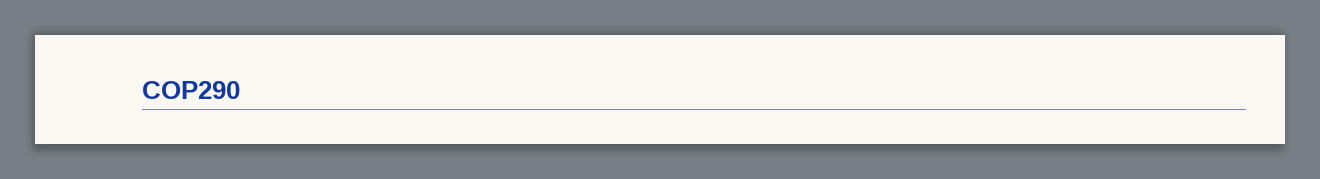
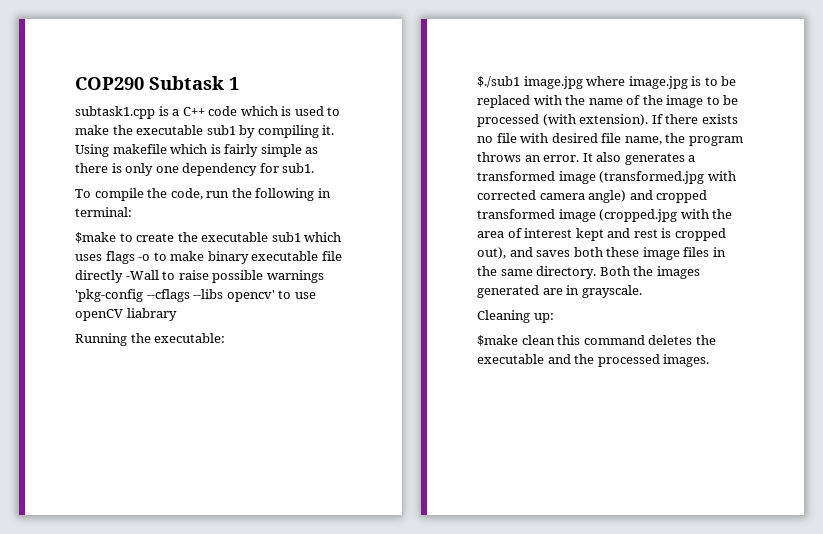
(240, 90) none -> [149,76,239,90] [75,106,341,119] [75,125,335,138] [75,144,319,157] [75,163,315,176] [75,188,331,201] [75,207,132,217] [75,232,342,243] [75,251,342,264] [75,270,324,283] [75,289,316,302] [75,308,177,321] [75,333,226,346] [477,76,737,89] [477,95,739,108] [477,114,738,127] [477,133,743,146] [477,152,696,165] [477,171,736,184] [477,190,708,203] [477,209,733,222] [477,228,726,241] [477,247,726,260] [477,266,700,279] [477,285,642,298] [477,310,554,323] [477,335,716,346] [477,354,710,367] Subtask 1 // subtask1.cpp is a C++ code which is used to make the executable sub1 by compiling it. Using makefile which is fairly simple as there is only one dependency for sub1. // To compile the code, run the following in terminal: // $make to create the executable sub1 which uses flags -o to make binary executable file directly -Wall to raise possible warnings 'pkg-config --cflags --libs opencv' to use openCV liabrary // Running the executable: // $./sub1 image.jpg where image.jpg is to be replaced with the name of the image to be processed (with extension). If there exists no file with desired file name, the program throws an error. It also generates a transformed image (transformed.jpg with corrected camera angle) and cropped transformed image (cropped.jpg with the area of interest kept and rest is cropped out), and saves both these image files in the same directory. Both the images generated are in grayscale. // Cleaning up: // $make clean this command deletes the executable and the processed images.

